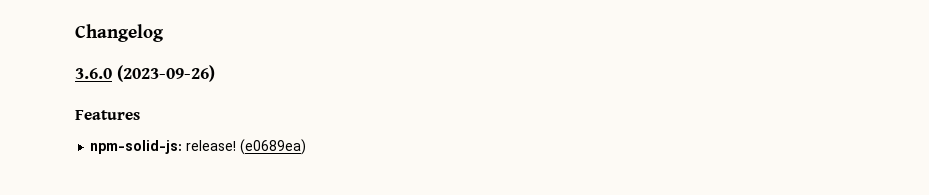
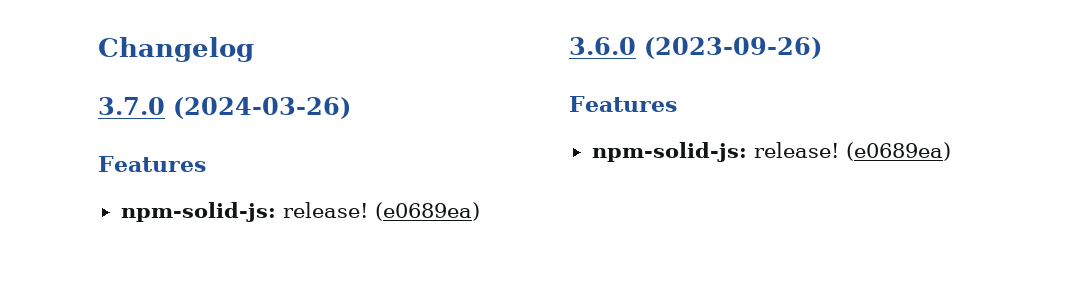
(164, 33) none -> [98,97,351,119] [98,156,206,172] [120,202,480,222] // 3.7.0 (2024-03-26) // Features // npm-solid-js: release! (e0689ea)

